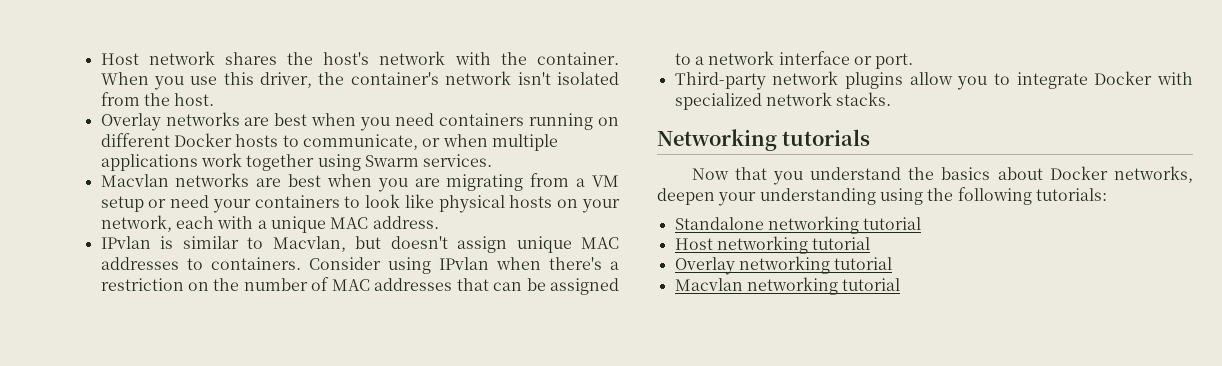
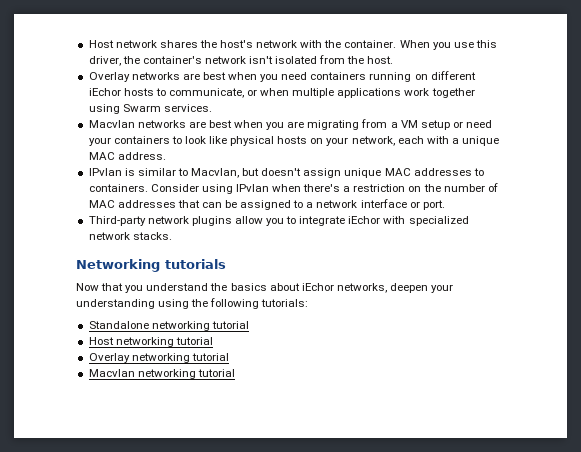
[173,133,232,147] Docker -> [88,88,121,96] iEchor
[1094,71,1153,85] Docker -> [348,216,381,224] iEchor
[1049,166,1108,180] Docker -> [301,283,334,291] iEchor

